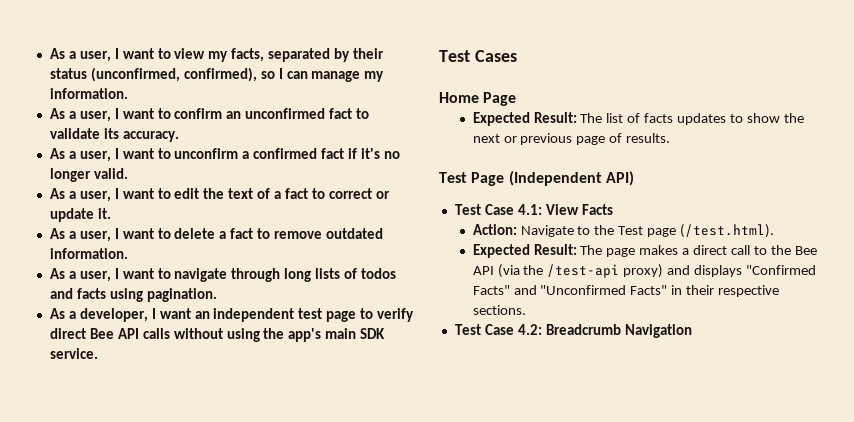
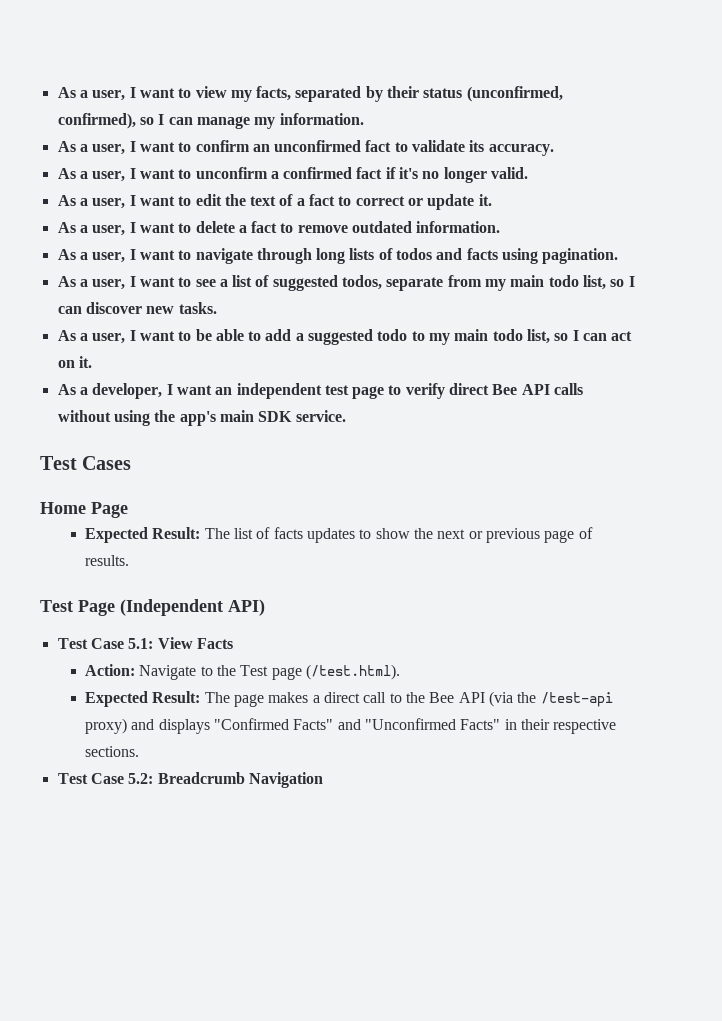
(217, 295) none -> [57,275,635,291] [57,302,217,314] [57,329,633,345] [57,356,92,368] // As a user, I want to see a list of suggested todos, separate from my main todo list, so I can discover new tasks. // As a user, I want to be able to add a suggested todo to my main todo list, so I can act on it.
[517,204,542,215] 4.1: -> [128,638,154,649] 5.1:
[517,324,542,335] 4.2: -> [128,773,154,784] 5.2:

